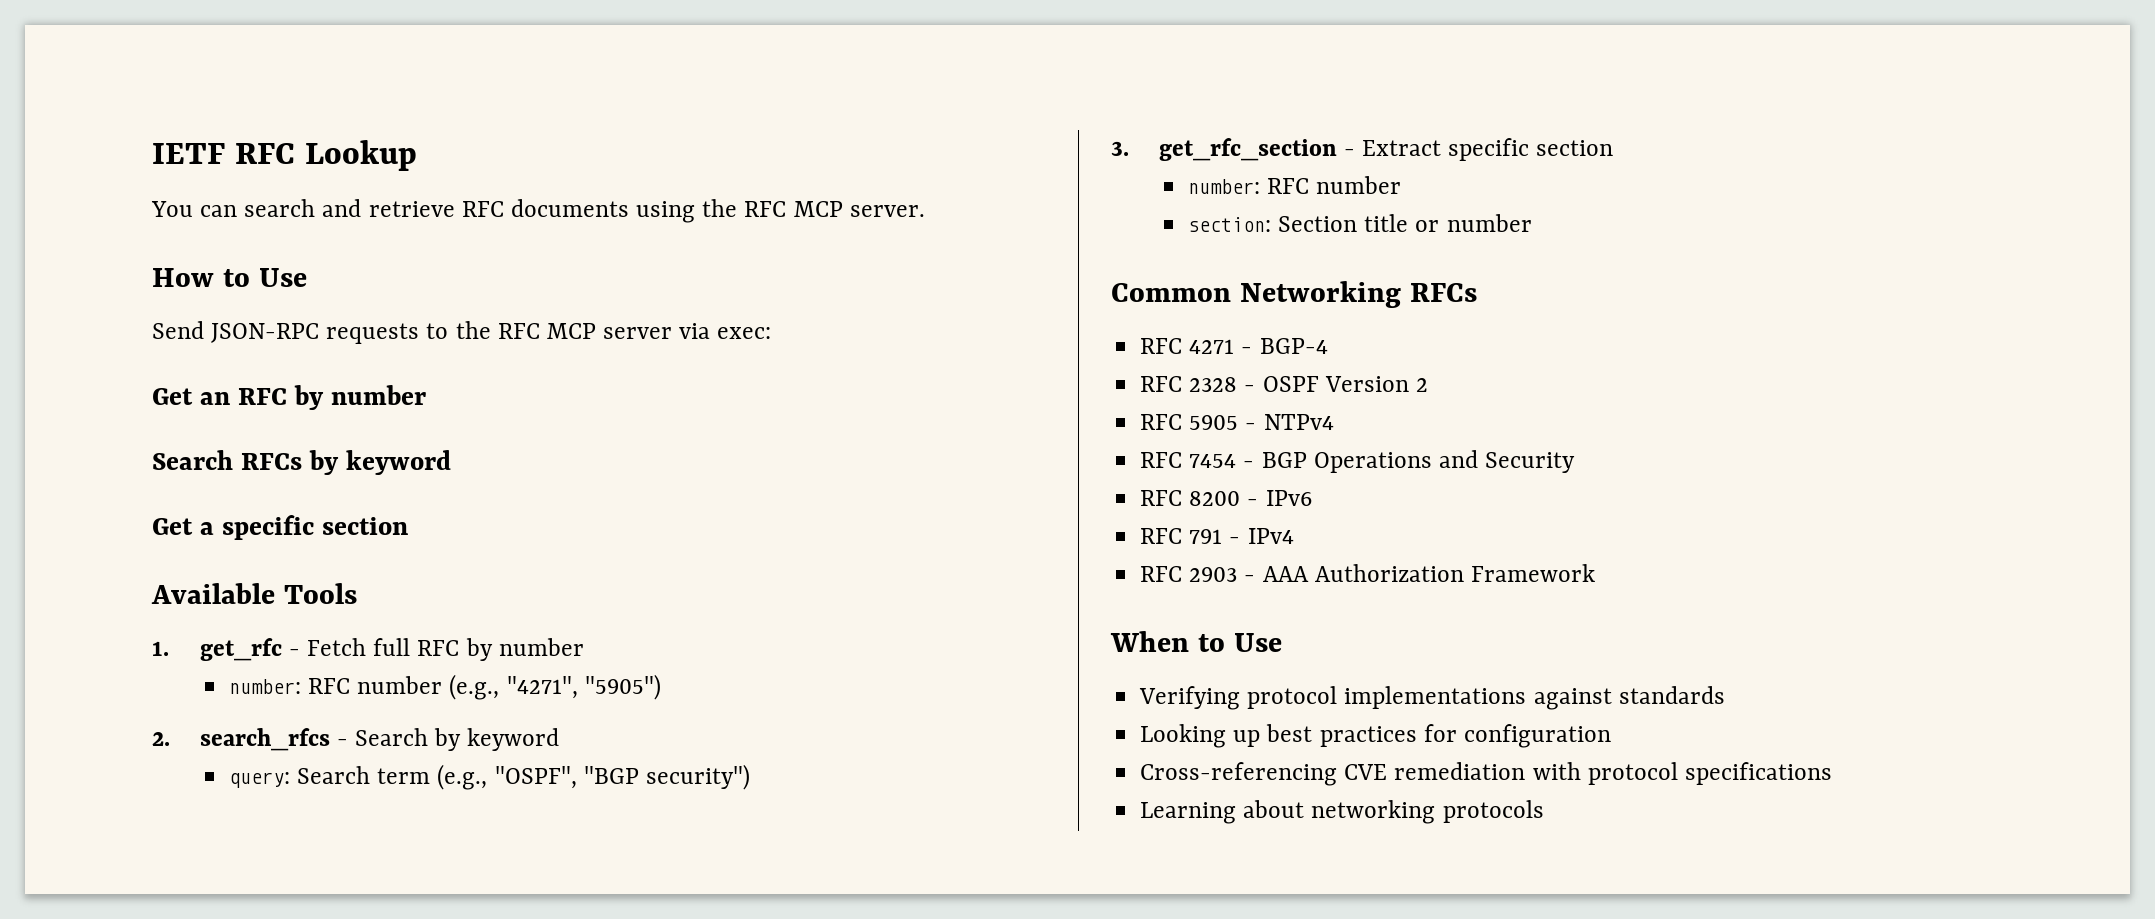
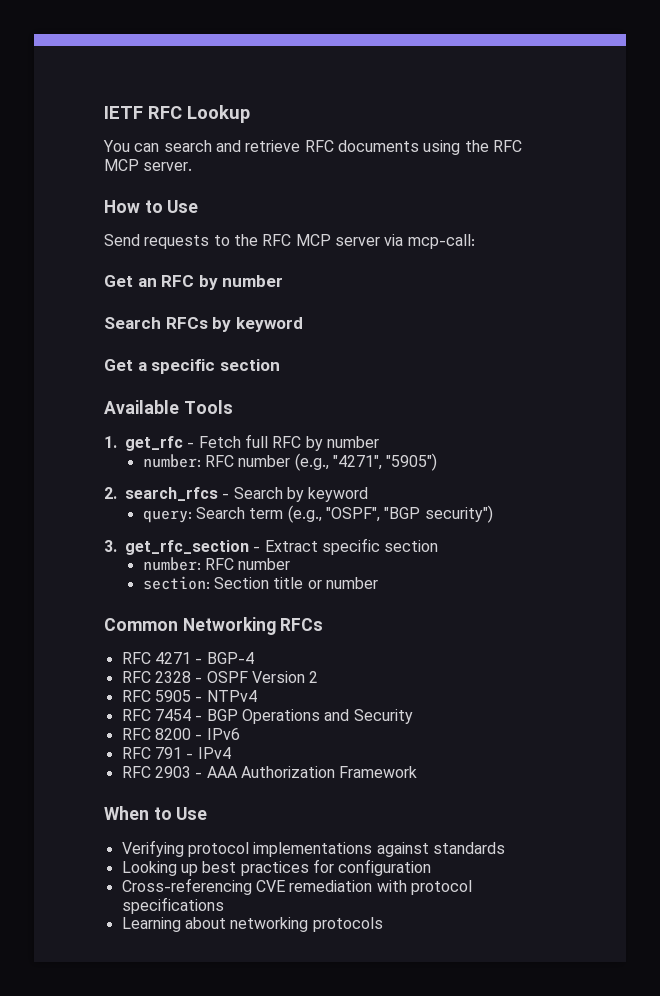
[211,323,320,343] JSON-RPC -> (140, 240) none
[717,327,772,339] exec: -> [407,234,475,249] mcp-call:

